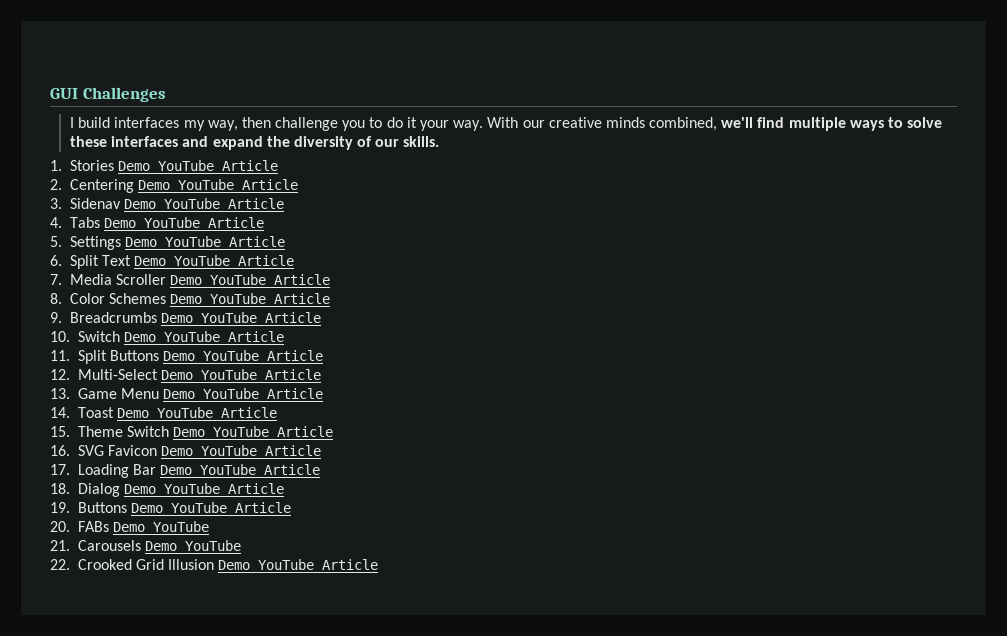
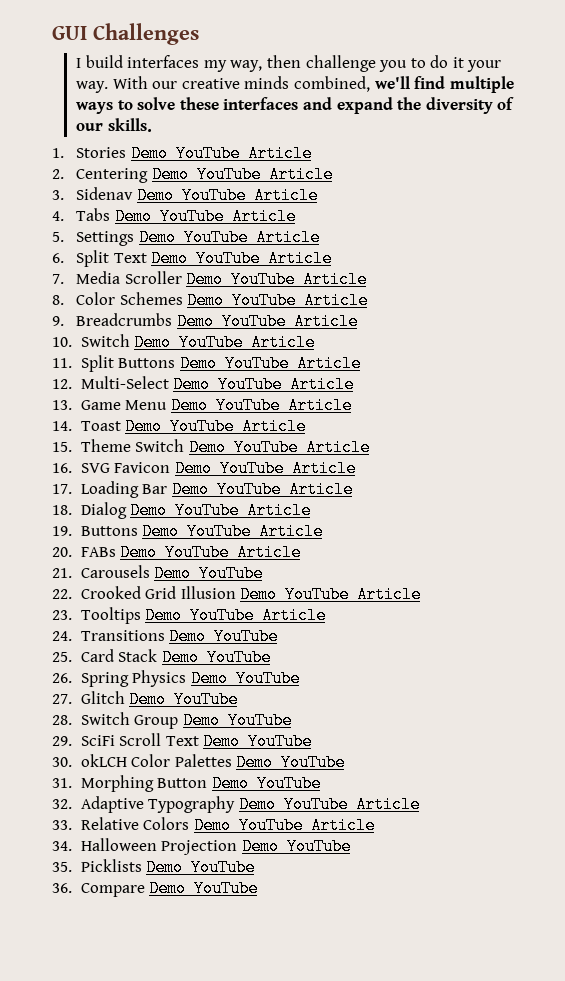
(209, 526) none -> [237,544,302,561] Article
(379, 564) none -> [52,607,327,624] [52,628,279,645] [52,649,271,666] [52,670,300,687] [52,691,239,708] [52,712,292,729] [52,733,313,750] [52,754,346,771] [52,775,321,792] [52,796,420,813] [52,817,375,834] [52,838,351,855] [52,859,256,876] [52,880,259,897] // 23. Tooltips Demo YouTube Article // 24. Transitions Demo YouTube // 25. Card Stack Demo YouTube // 26. Spring Physics Demo YouTube // 27. Glitch Demo YouTube // 28. Switch Group Demo YouTube // 29. SciFi Scroll Text Demo YouTube // 30. okLCH Color Palettes Demo YouTube // 31. Morphing Button Demo YouTube // 32. Adaptive Typography Demo YouTube Article // 33. Relative Colors Demo YouTube Article // 34. Halloween Projection Demo YouTube // 35. Picklists Demo YouTube // 36. Compare Demo YouTube

